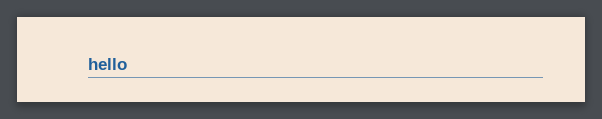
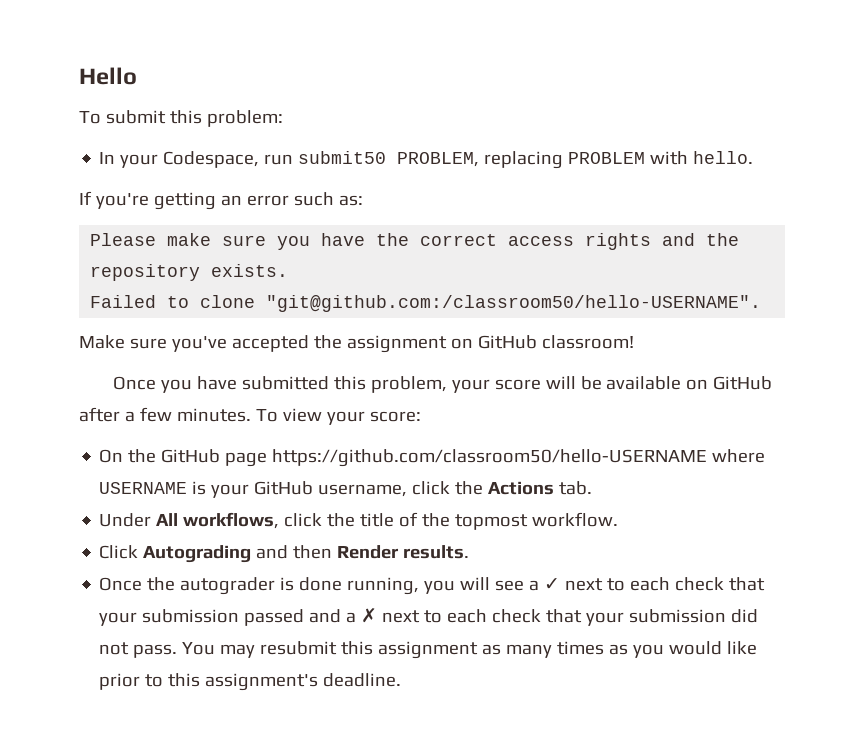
[88,58,127,70] hello -> [79,67,137,85] [79,110,283,127] [99,151,754,169] [79,191,363,210] [90,233,740,250] [90,264,289,281] [90,295,762,312] [79,335,634,353] [112,376,773,393] [79,407,421,425] [99,449,766,467] [99,481,593,498] [99,512,619,530] [99,545,470,563] [99,577,766,595] [99,608,759,626] [99,641,758,659] [99,673,402,691] Hello // To submit this problem: // In your Codespace, run submit50 PROBLEM, replacing PROBLEM with hello. // If you're getting an error such as: // Please make sure you have the correct access rights and the repository exists. // Failed to clone "git@github.com:/classroom50/hello-USERNAME". // Make sure you've accepted the assignment on GitHub classroom! // Once you have submitted this problem, your score will be available on GitHub after a few minutes. To view your score: // On the GitHub page https://github.com/classroom50/hello-USERNAME where USERNAME is your GitHub username, click the Actions tab. // Under All workflows, click the title of the topmost workflow. // Click Autograding and then Render results. // Once the autograder is done running, you will see a ✓ next to each check that your submission passed and a ✗ next to each check that your submission did not pass. You may resubmit this assignment as many times as you would like prior to this assignment's deadline.

